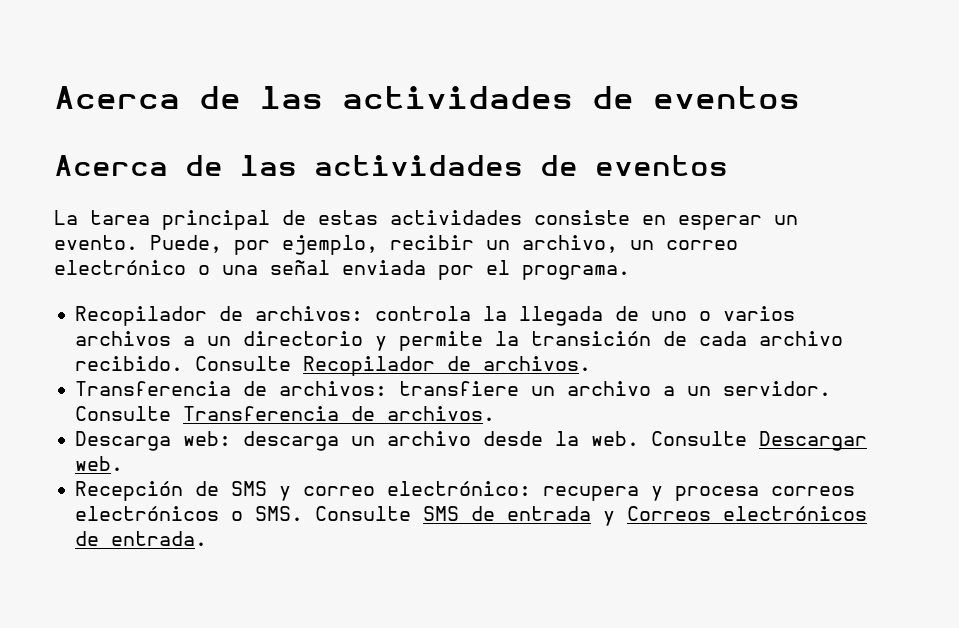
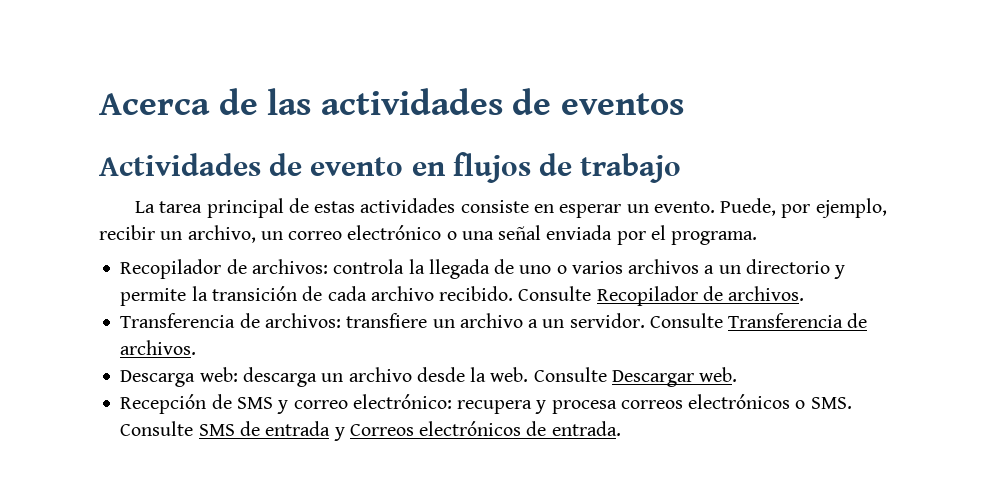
[54,86,800,109] [54,155,728,176] Acerca de las actividades de eventos // Acerca de las actividades de eventos -> [99,88,684,115] [99,152,682,183] Acerca de las actividades de eventos // Actividades de evento en flujos de trabajo

